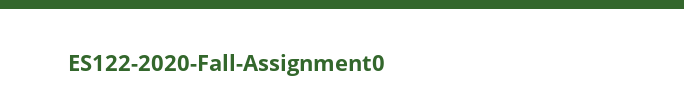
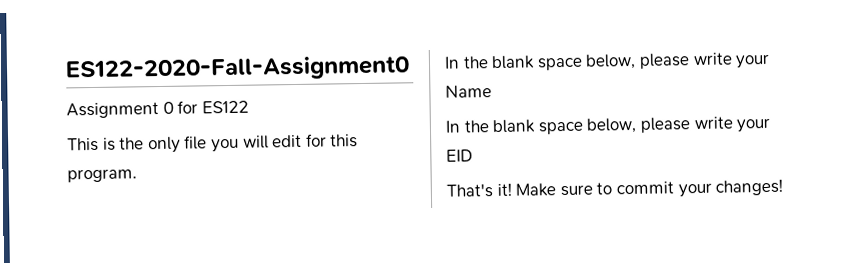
(385, 65) none -> [66,100,249,119] [67,133,359,154] [67,168,137,183] [444,52,771,71] [445,85,492,98] [445,116,772,135] [446,149,473,162] [446,178,784,198] // Assignment 0 for ES122 // This is the only file you will edit for this program. // In the blank space below, please write your Name // In the blank space below, please write your EID // That's it! Make sure to commit your changes!

